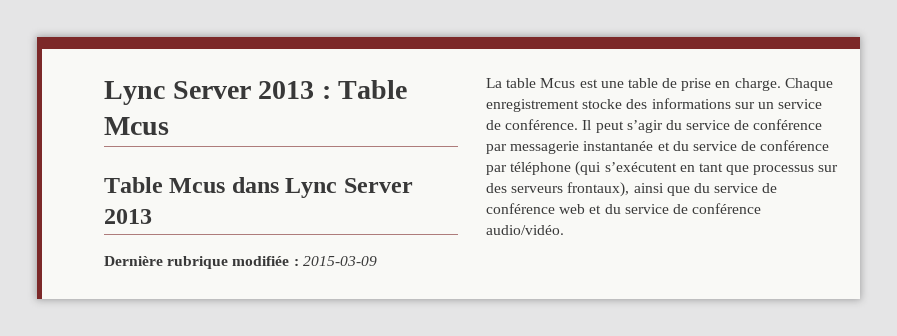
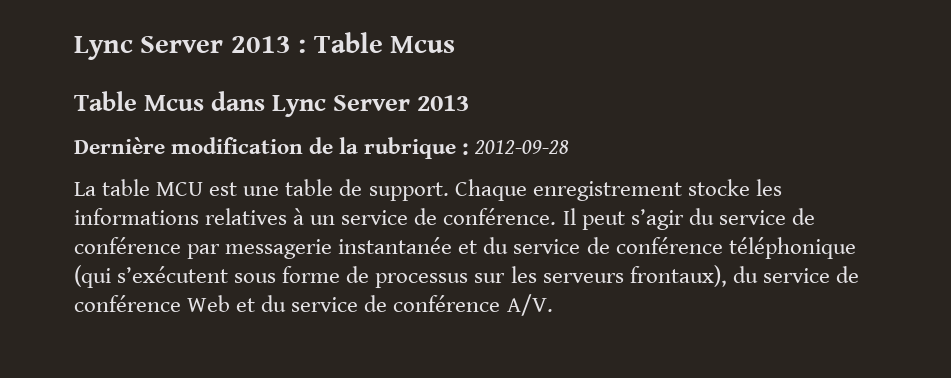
[167,256,377,269] rubrique modifiée : 2015-03-09 -> [171,137,570,159] modification de la rubrique : 2012-09-28
[540,78,576,88] Mcus -> [156,182,204,196] MCU
[681,78,833,91] [486,98,755,112] prise en charge. Chaque enregistrement stocke des informations sur -> [368,179,782,201] [74,208,305,225] support. Chaque enregistrement stocke les informations relatives à
[486,161,750,176] par téléphone (qui s’exécutent en tant que -> [728,237,856,259] [74,265,370,288] téléphonique (qui s’exécutent sous forme de
[486,183,507,193] des -> [510,266,537,283] les
[633,183,778,196] [486,203,762,214] [486,225,564,235] ainsi que du service de conférence web et du service de conférence audio/vidéo. -> [732,266,859,283] [74,294,553,316] du service de conférence Web et du service de conférence A/V.

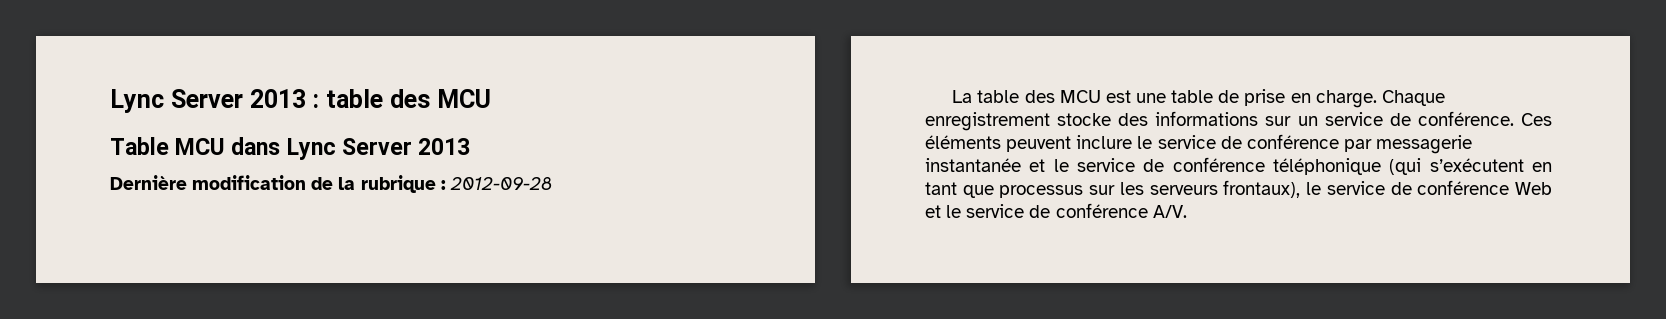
[313,32,456,53] [74,91,205,111] Table Mcus // Table Mcus -> [326,89,491,108] [110,137,226,155] table des MCU // Table MCU
(151, 187) none -> [1024,90,1055,103] des
[368,179,782,201] [74,208,714,230] support. Chaque enregistrement stocke les informations relatives à un service de conférence. Il peut s’agir du -> [1244,89,1445,108] [925,111,1553,131] [925,135,1153,152] prise en charge. Chaque enregistrement stocke des informations sur un service de conférence. Ces éléments peuvent inclure le
[483,237,509,254] du -> [1053,159,1069,172] le
[234,266,370,283] sous forme de -> [1532,162,1552,172] [925,182,994,198] en tant que
[732,266,758,283] du -> [1306,182,1322,195] le
[261,295,287,312] du -> [946,205,962,218] le

